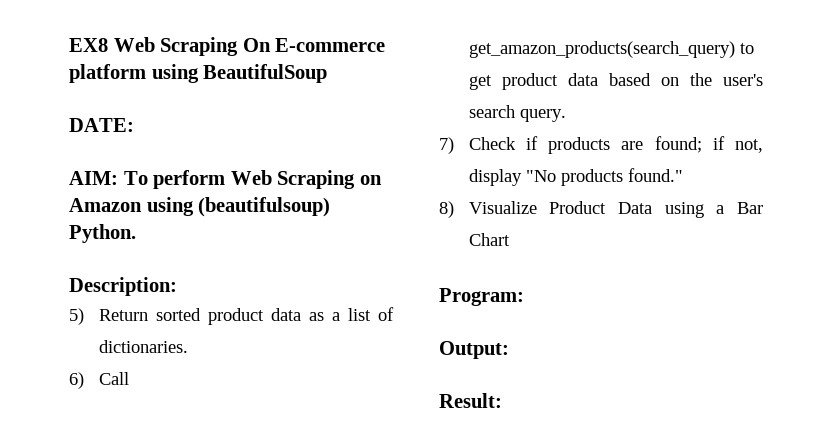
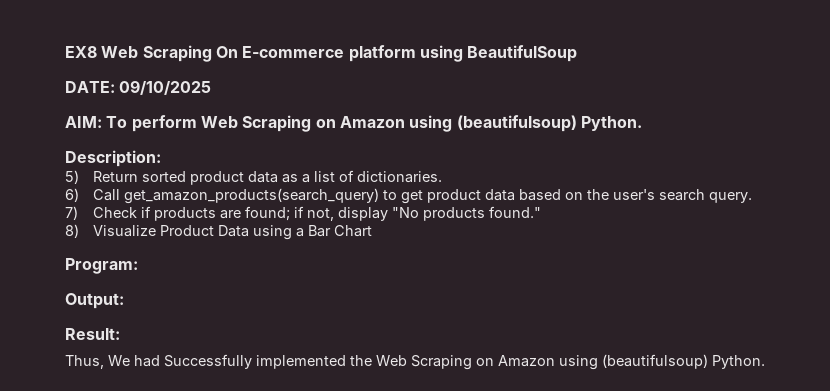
(134, 125) none -> [119,80,212,95] 09/10/2025
(502, 400) none -> [65,354,765,370] // Thus, We had Successfully implemented the Web Scraping on Amazon using (beautifulsoup) Python.

